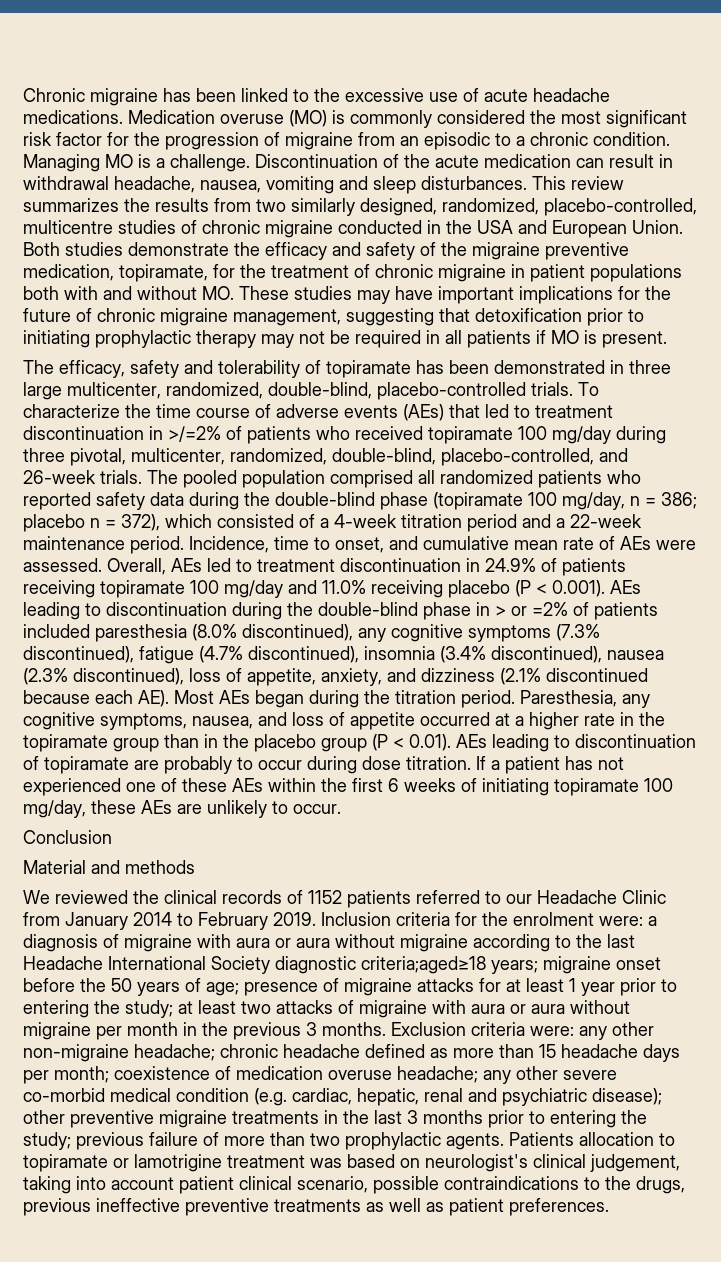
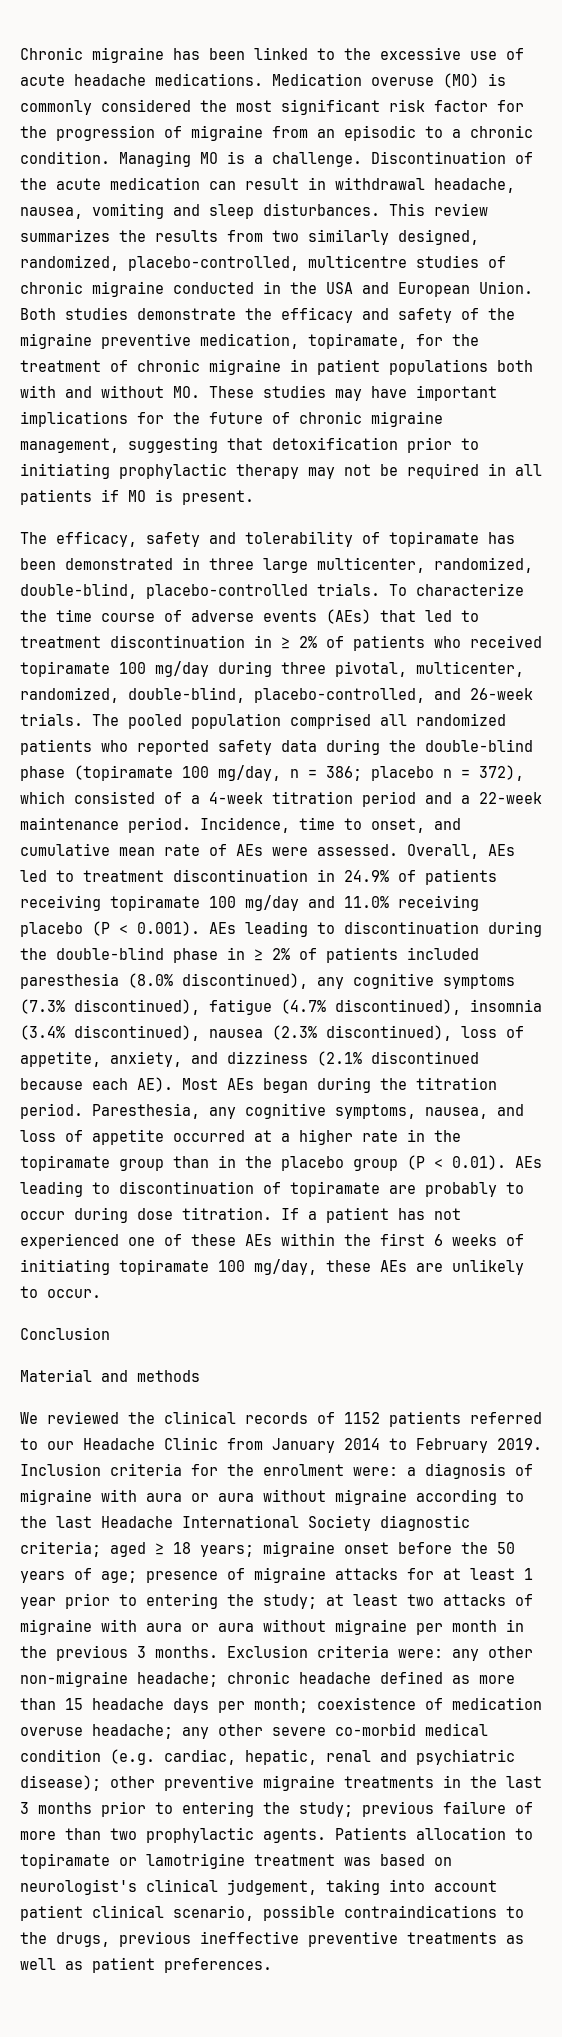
[168,426,221,442] >/=2% -> [281,636,317,649] ≥ 2%
[495,602,568,616] > or =2% -> [254,948,290,961] ≥ 2%
[361,956,486,974] criteria;aged≥18 -> [20,1541,191,1557] criteria; aged ≥ 18

